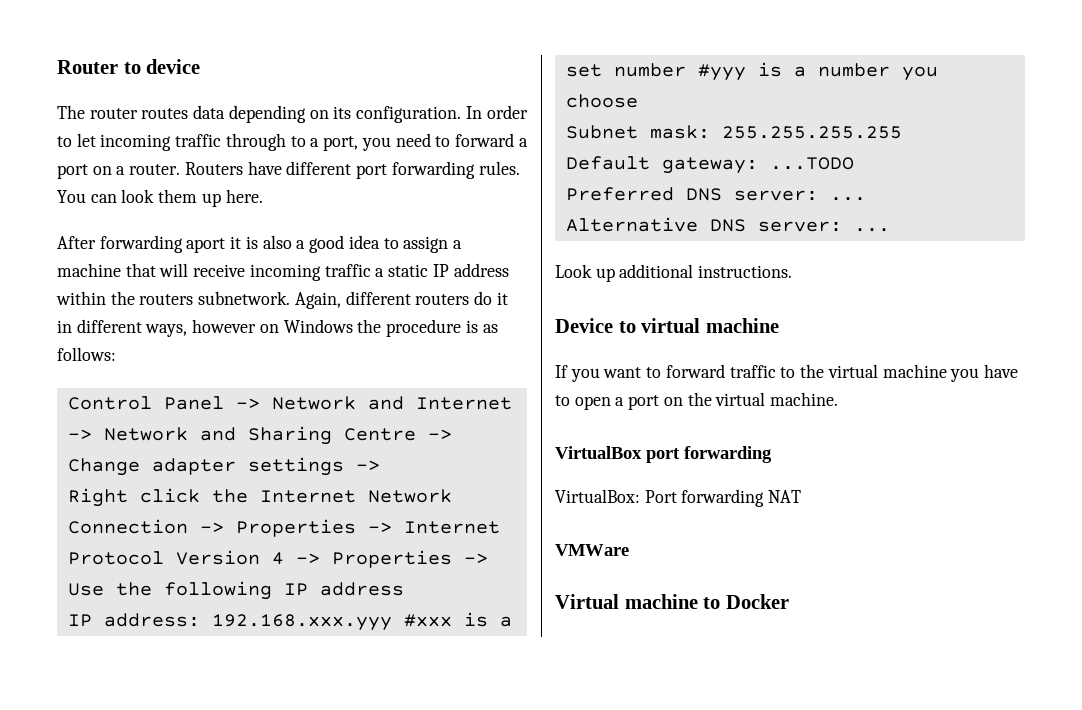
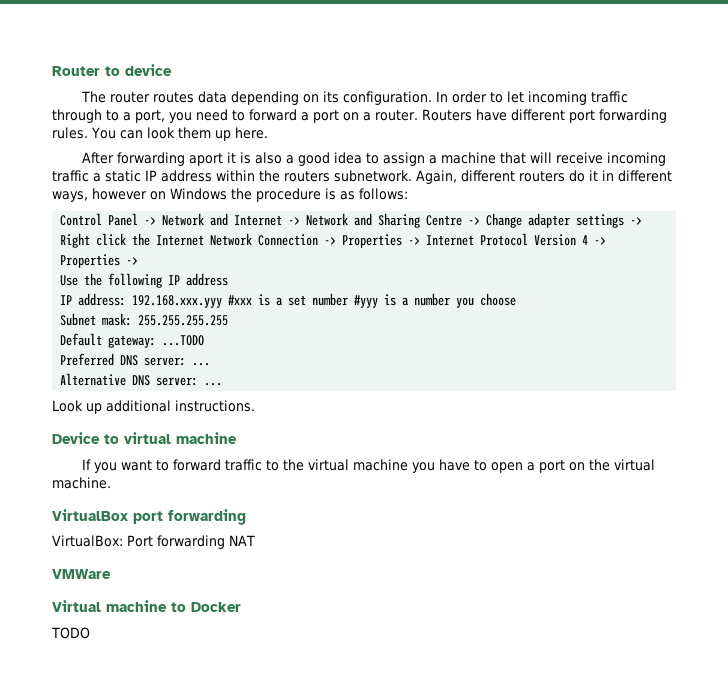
(789, 601) none -> [51,627,90,639] // TODO

